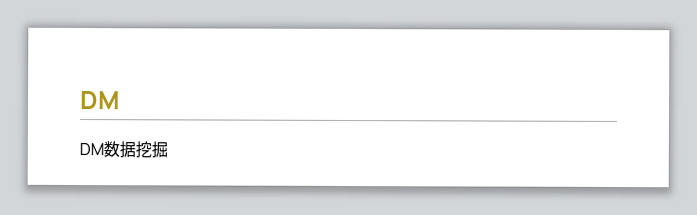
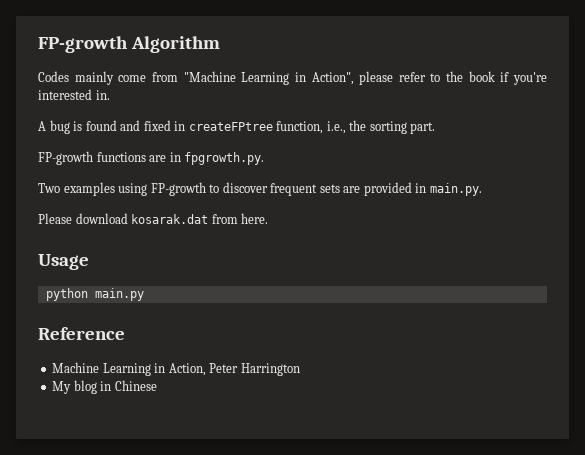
[79,91,120,110] [79,141,168,159] DM // DM数据挖掘 -> [38,36,220,53] [38,71,548,85] [38,89,110,100] [38,120,436,134] [38,151,265,165] [38,182,482,196] [38,213,269,224] [38,254,89,270] [45,288,144,301] [38,327,125,340] [52,362,300,376] [52,380,157,394] FP-growth Algorithm // Codes mainly come from "Machine Learning in Action", please refer to the book if you're interested in. // A bug is found and fixed in createFPtree function, i.e., the sorting part. // FP-growth functions are in fpgrowth.py. // Two examples using FP-growth to discover frequent sets are provided in main.py. // Please download kosarak.dat from here. // Usage // python main.py // Reference // Machine Learning in Action, Peter Harrington // My blog in Chinese

